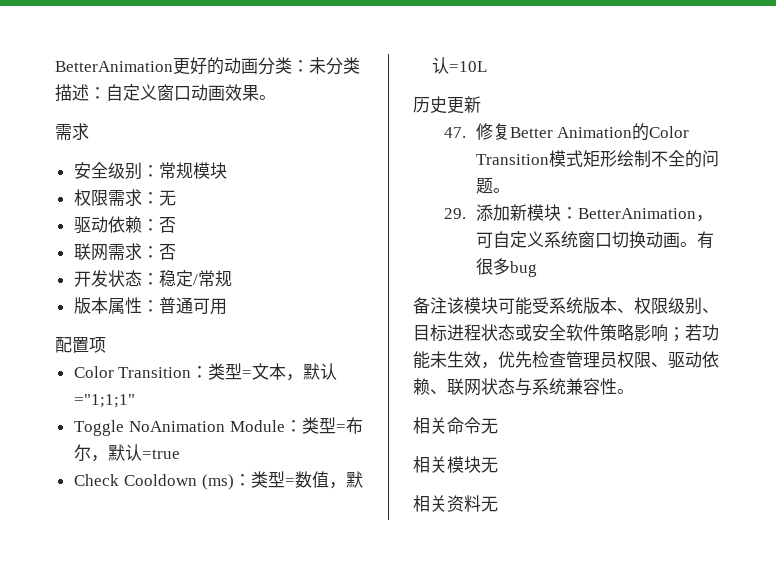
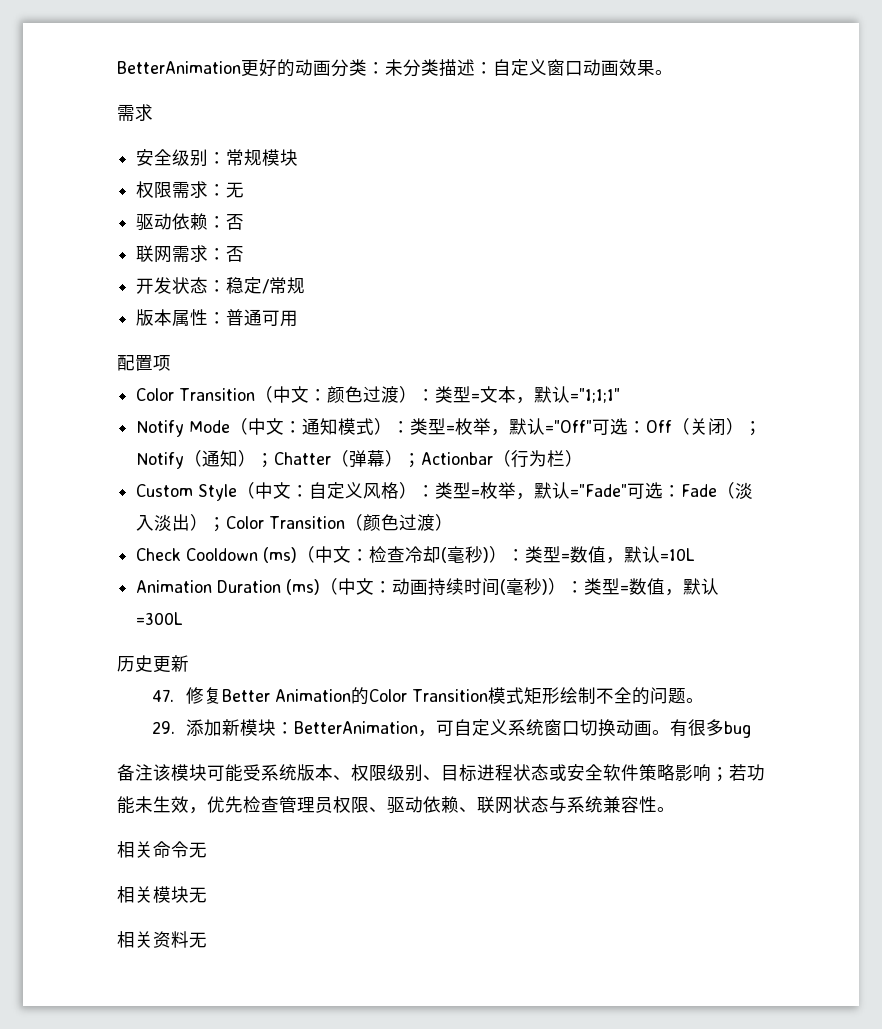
(192, 372) none -> [255,386,418,403] （中文：颜色过渡）
[73,417,363,436] [73,444,180,462] [73,474,235,490] Toggle NoAnimation Module：类型=布尔，默认=true // Check Cooldown (ms) -> [136,418,763,437] [136,450,584,469] [136,482,754,501] [136,514,454,532] [136,546,508,563] Notify Mode（中文：通知模式）：类型=枚举，默认="Off"可选：Off（关闭）；Notify（通知）；Chatter（弹幕）；Actionbar（行为栏） // Custom Style（中文：自定义风格）：类型=枚举，默认="Fade"可选：Fade（淡入淡出）；Color Transition（颜色过渡） // Check Cooldown (ms)（中文：检查冷却(毫秒)）
(487, 66) none -> [136,578,720,596] [136,612,184,625] // Animation Duration (ms)（中文：动画持续时间(毫秒)）：类型=数值，默认=300L

